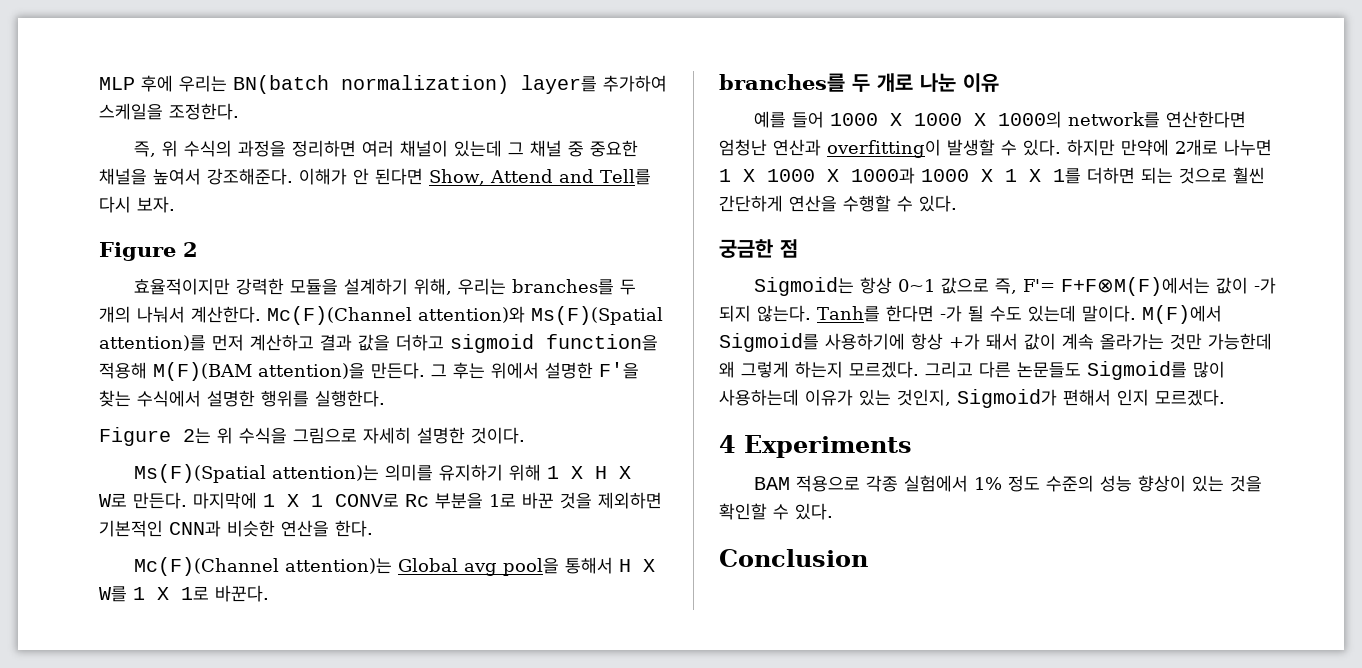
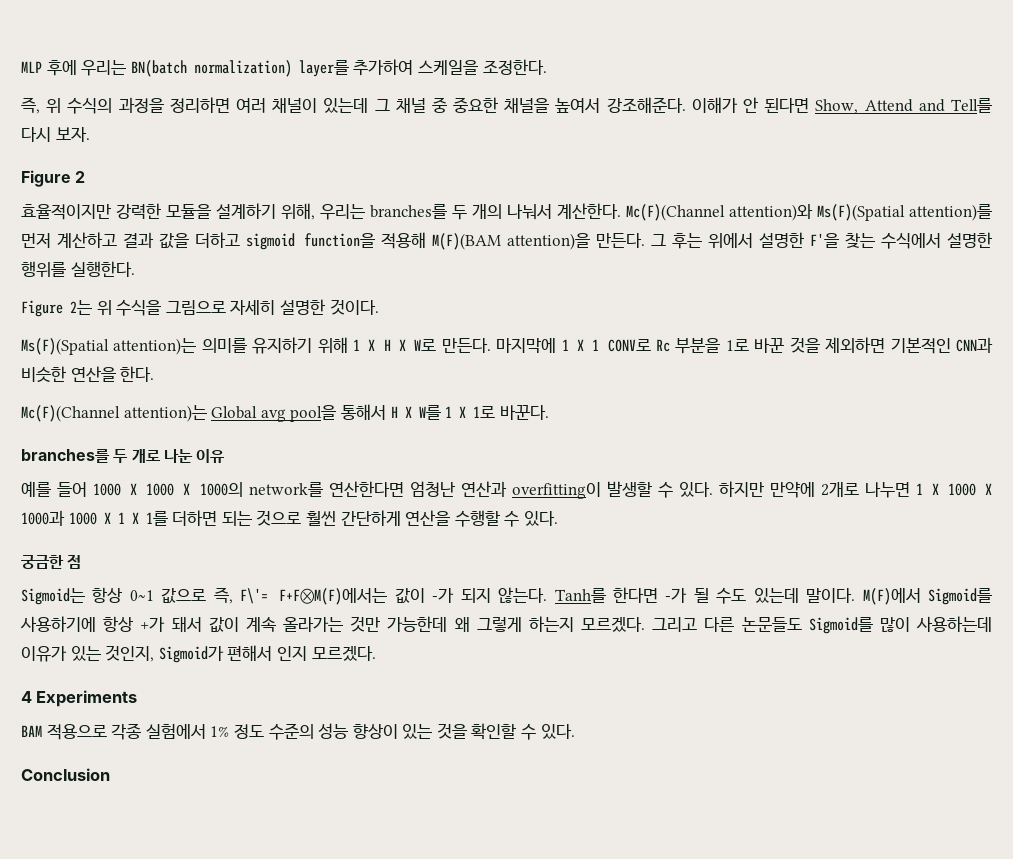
[1023,279,1056,292] F'= -> [240,588,269,604] F\'=

